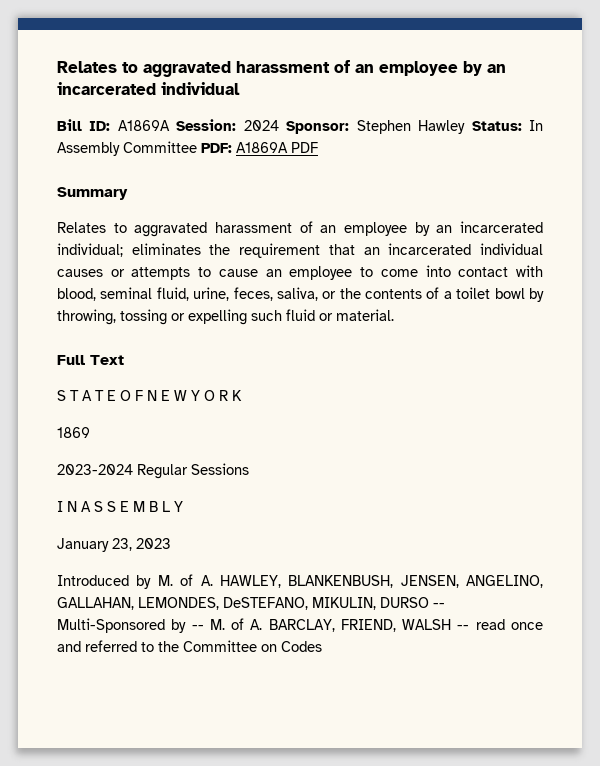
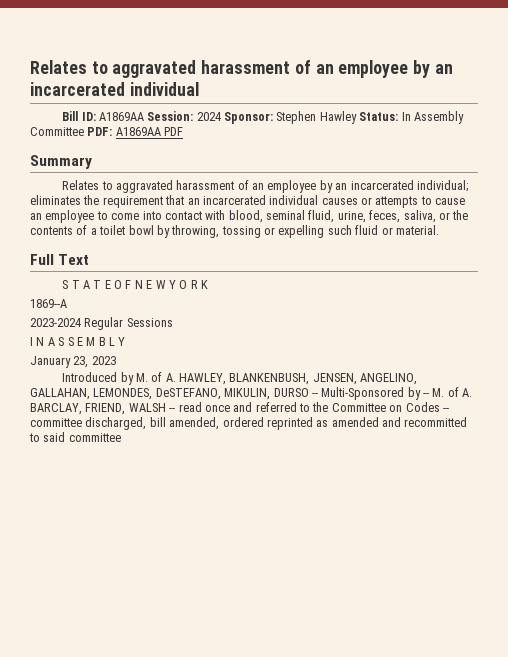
[117,120,170,131] A1869A -> [98,112,144,121] A1869AA
[236,142,288,153] A1869A -> [115,127,161,136] A1869AA
[57,427,90,438] 1869 -> [30,299,67,308] 1869--A
(322, 646) none -> [442,408,449,412] [30,417,468,430] [29,432,121,442] -- committee discharged, bill amended, ordered reprinted as amended and recommitted to said committee

